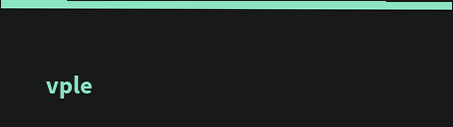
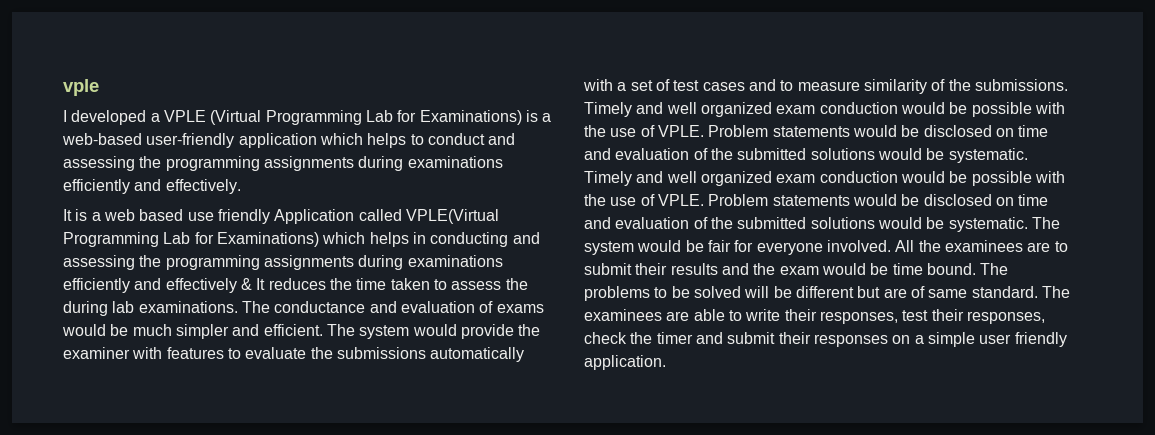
(93, 87) none -> [63,110,552,125] [62,133,516,148] [63,156,503,171] [63,179,241,194] [63,209,499,224] [63,232,540,247] [63,255,503,270] [63,278,528,293] [63,301,544,316] [62,324,541,339] [63,347,525,362] [583,79,1068,94] [584,102,1065,117] [584,125,1049,137] [584,148,1028,163] [584,171,1065,186] [584,194,1049,206] [584,217,1060,232] [584,240,1068,255] [584,263,1009,275] [584,286,1070,301] [584,309,1045,324] [584,332,1067,347] [584,355,666,370] // I developed a VPLE (Virtual Programming Lab for Examinations) is a web-based user-friendly application which helps to conduct and assessing the programming assignments during examinations efficiently and effectively. // It is a web based use friendly Application called VPLE(Virtual Programming Lab for Examinations) which helps in conducting and assessing the programming assignments during examinations efficiently and effectively & It reduces the time taken to assess the during lab examinations. The conductance and evaluation of exams would be much simpler and efficient. The system would provide the examiner with features to evaluate the submissions automatically with a set of test cases and to measure similarity of the submissions. Timely and well organized exam conduction would be possible with the use of VPLE. Problem statements would be disclosed on time and evaluation of the submitted solutions would be systematic. Timely and well organized exam conduction would be possible with the use of VPLE. Problem statements would be disclosed on time and evaluation of the submitted solutions would be systematic. The system would be fair for everyone involved. All the examinees are to submit their results and the exam would be time bound. The problems to be solved will be different but are of same standard. The examinees are able to write their responses, test their responses, check the timer and submit their responses on a simple user friendly application.

